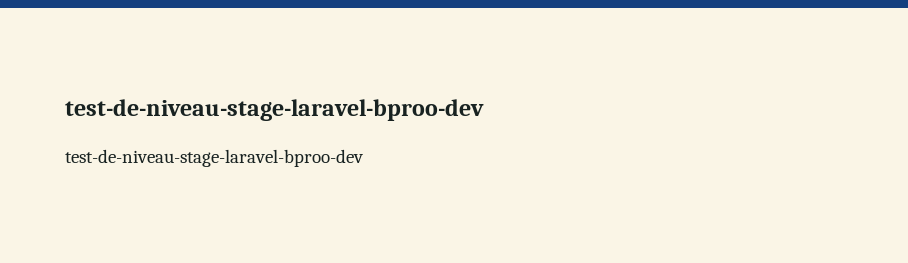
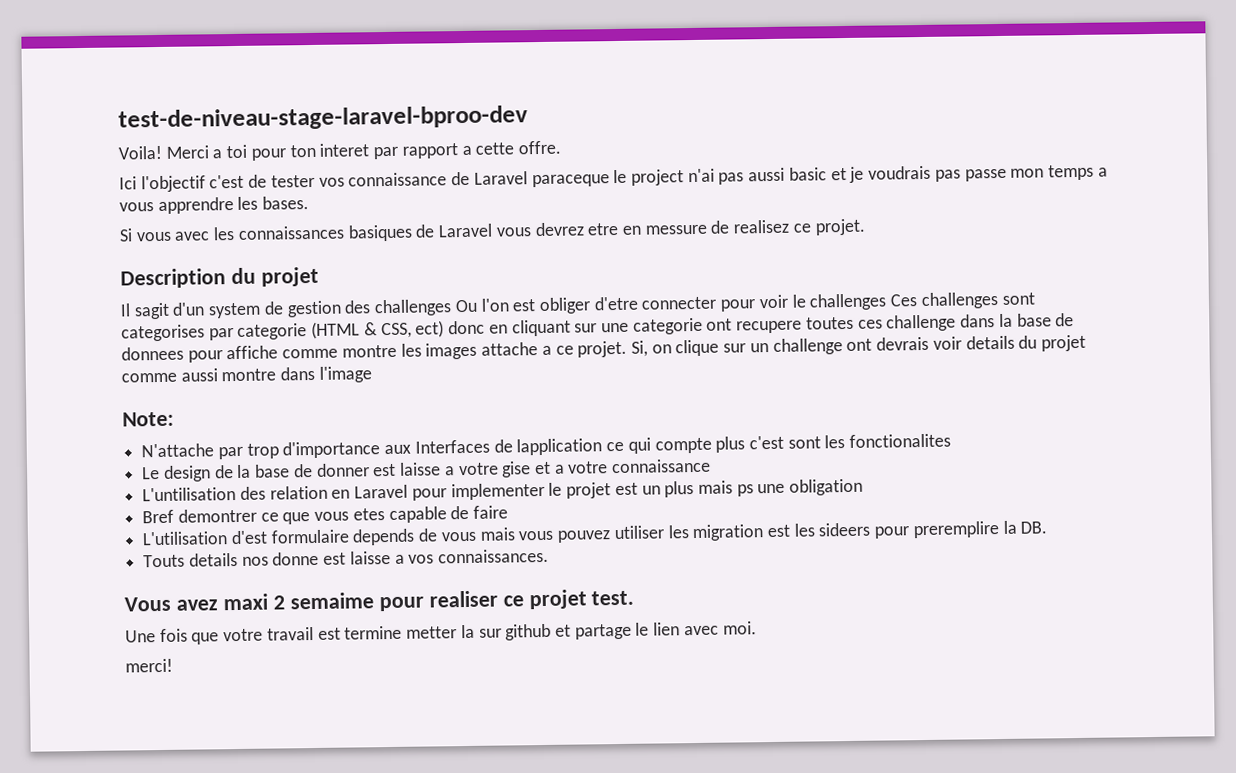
[65,149,364,167] test-de-niveau-stage-laravel-bproo-dev -> [118,140,561,161] [119,164,1108,193] [119,196,310,215] [119,218,866,242] [120,266,319,289] [120,292,1035,320] [121,313,1075,342] [121,334,1086,363] [121,366,372,383] [122,411,174,427] [141,433,952,460] [142,458,712,482] [142,478,864,502] [142,505,509,525] [142,520,1048,546] [143,548,550,568] [124,589,635,612] [125,621,757,645] [125,658,173,673] Voila! Merci a toi pour ton interet par rapport a cette offre. // Ici l'objectif c'est de tester vos connaissance de Laravel paraceque le project n'ai pas aussi basic et je voudrais pas passe mon temps a vous apprendre les bases. // Si vous avec les connaissances basiques de Laravel vous devrez etre en messure de realisez ce projet. // Description du projet // Il sagit d'un system de gestion des challenges Ou l'on est obliger d'etre connecter pour voir le challenges Ces challenges sont categorises par categorie (HTML & CSS, ect) donc en cliquant sur une categorie ont recupere toutes ces challenge dans la base de donnees pour affiche comme montre les images attache a ce projet. Si, on clique sur un challenge ont devrais voir details du projet comme aussi montre dans l'image // Note: // N'attache par trop d'importance aux Interfaces de lapplication ce qui compte plus c'est sont les fonctionalites // Le design de la base de donner est laisse a votre gise et a votre connaissance // L'untilisation des relation en Laravel pour implementer le projet est un plus mais ps une obligation // Bref demontrer ce que vous etes capable de faire // L'utilisation d'est formulaire depends de vous mais vous pouvez utiliser les migration est les sideers pour preremplire la DB. // Touts details nos donne est laisse a vos connaissances. // Vous avez maxi 2 semaime pour realiser ce projet test. // Une fois que votre travail est termine metter la sur github et partage le lien avec moi. // merci!

